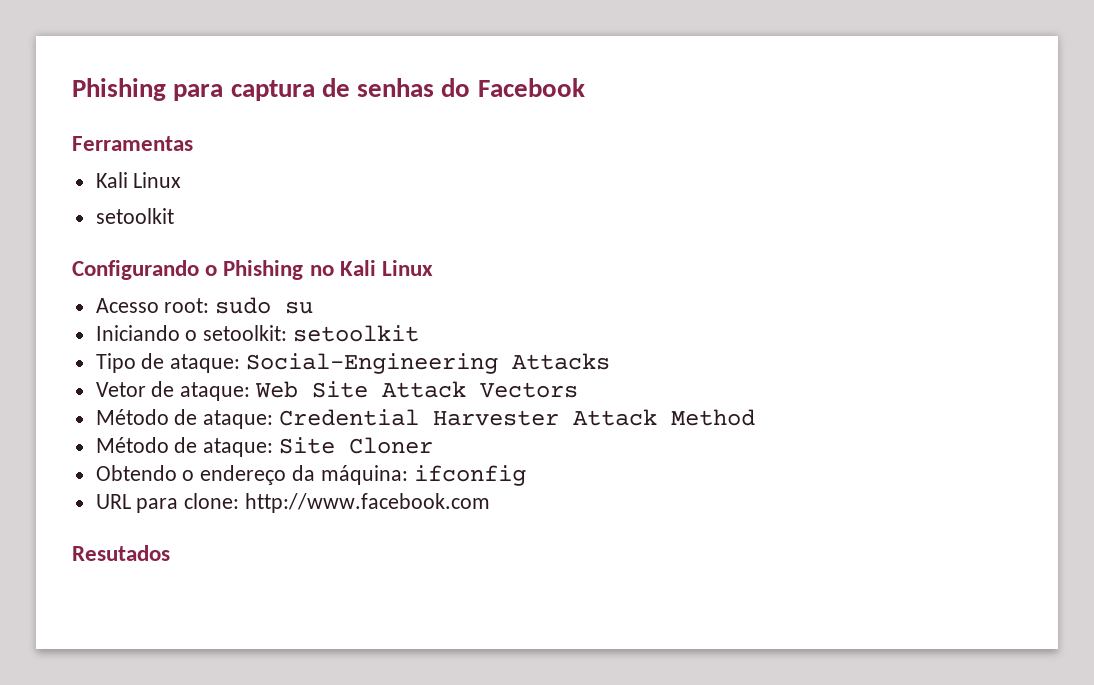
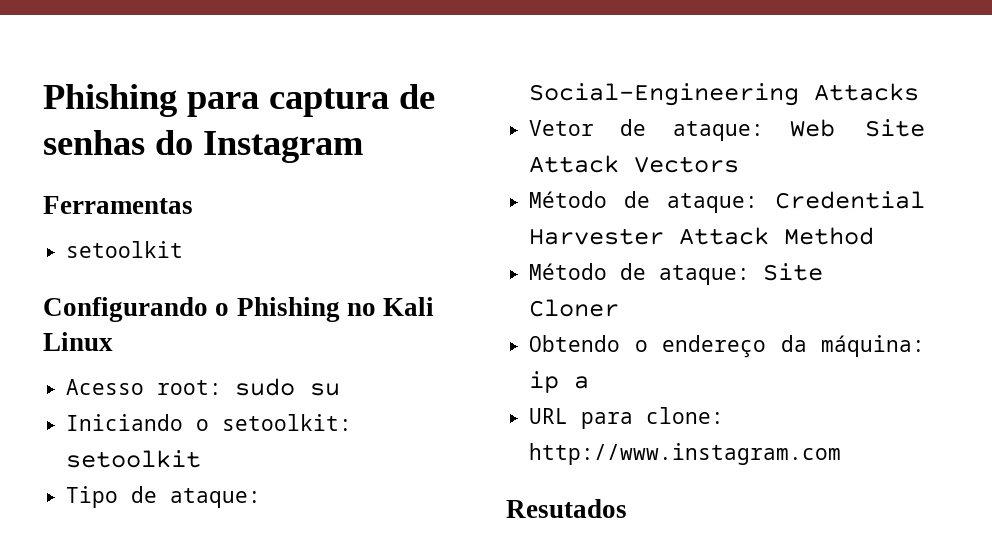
[477,78,585,97] Facebook -> [202,131,363,163] Instagram
[95,172,182,188] // Kali Linux -> (193, 205) none
[413,465,526,486] ifconfig -> [529,371,590,393] ip a
[245,493,491,513] http://www.facebook.com -> [529,443,842,465] http://www.instagram.com

